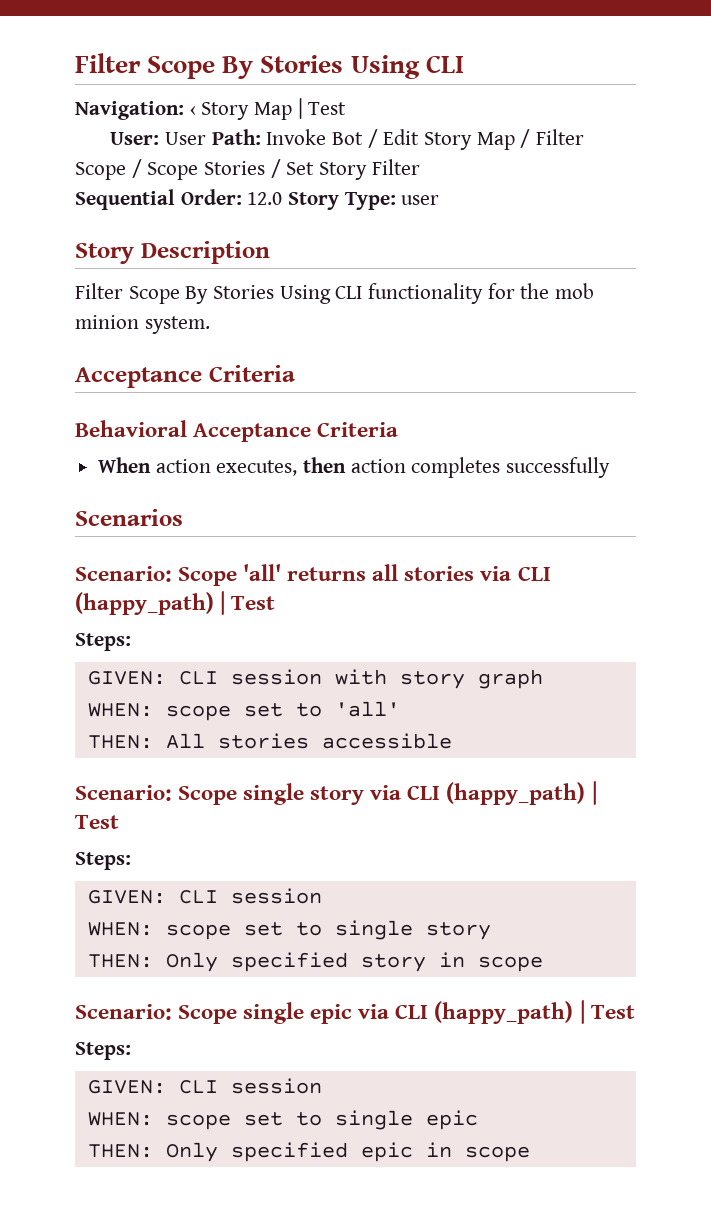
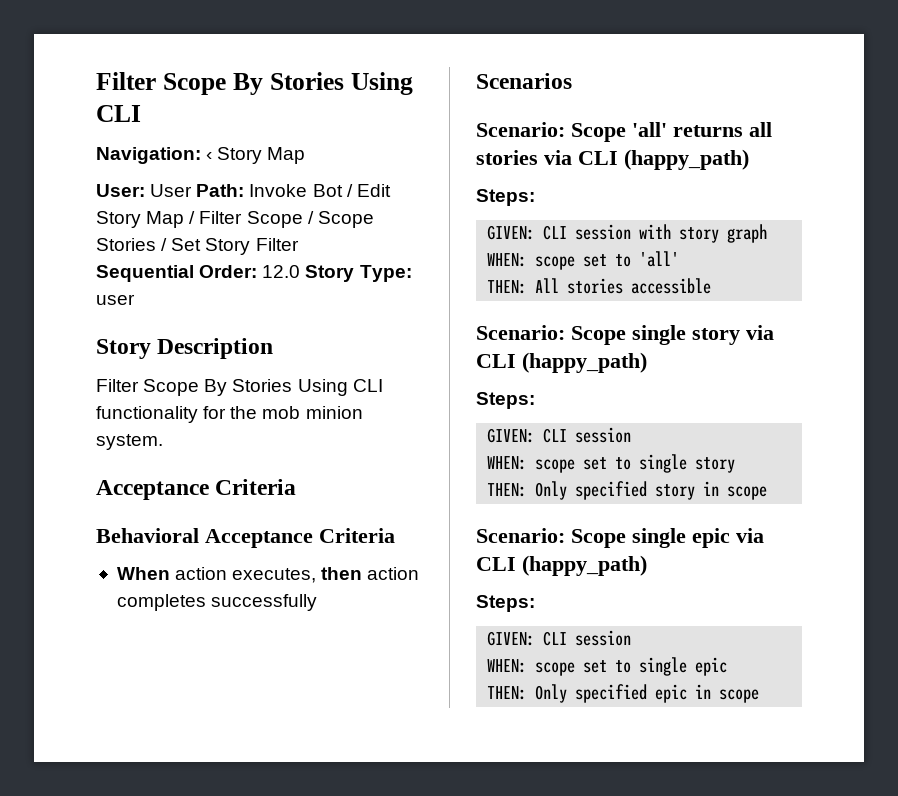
[297,98,347,119] | Test -> (306, 155) none
[220,591,276,615] | Test -> (749, 159) none
[591,781,597,805] [75,815,119,829] | Test -> (647, 362) none
[579,1000,635,1024] | Test -> (647, 565) none

